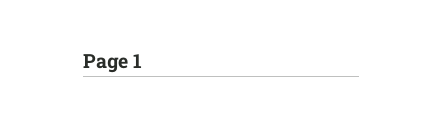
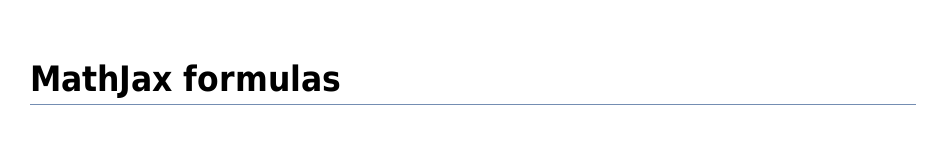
[83,54,143,73] Page 1 -> [30,64,341,98] MathJax formulas

